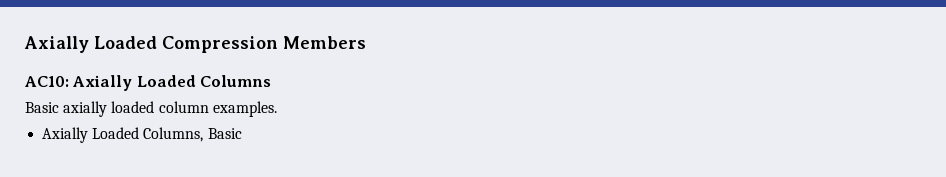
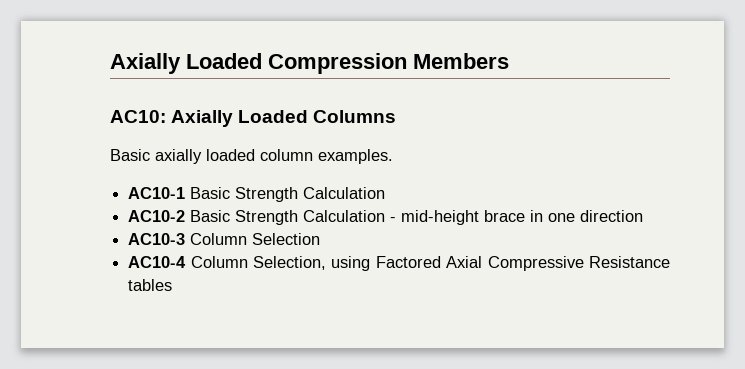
[42,127,242,143] Axially Loaded Columns, Basic -> [128,187,386,202] [128,210,644,225] [128,233,321,245] [128,256,670,271] [128,279,173,291] AC10-1 Basic Strength Calculation // AC10-2 Basic Strength Calculation - mid-height brace in one direction // AC10-3 Column Selection // AC10-4 Column Selection, using Factored Axial Compressive Resistance tables

